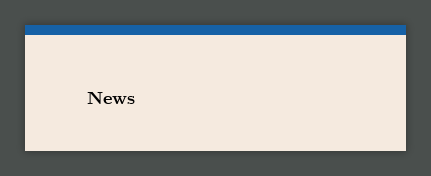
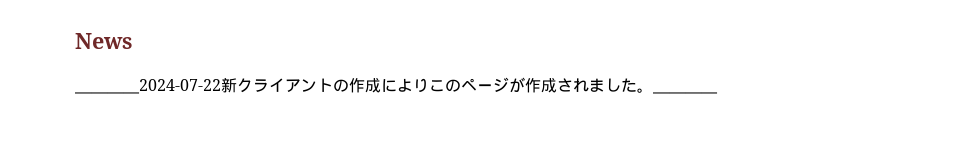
(135, 97) none -> [75,91,140,94] [139,77,718,94] // ＿＿＿＿2024-07-22新クライアントの作成によりこのページが作成されました。＿＿＿＿

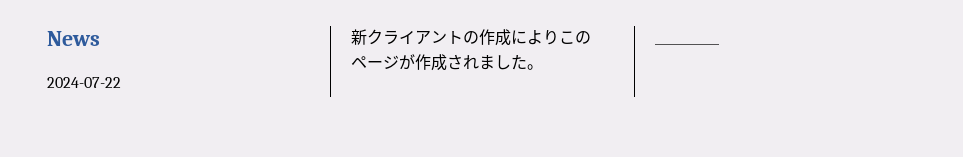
[75,91,140,94] ＿＿＿＿ -> (100, 38) none
(221, 85) none -> (121, 82) //
(653, 90) none -> (543, 67) //

